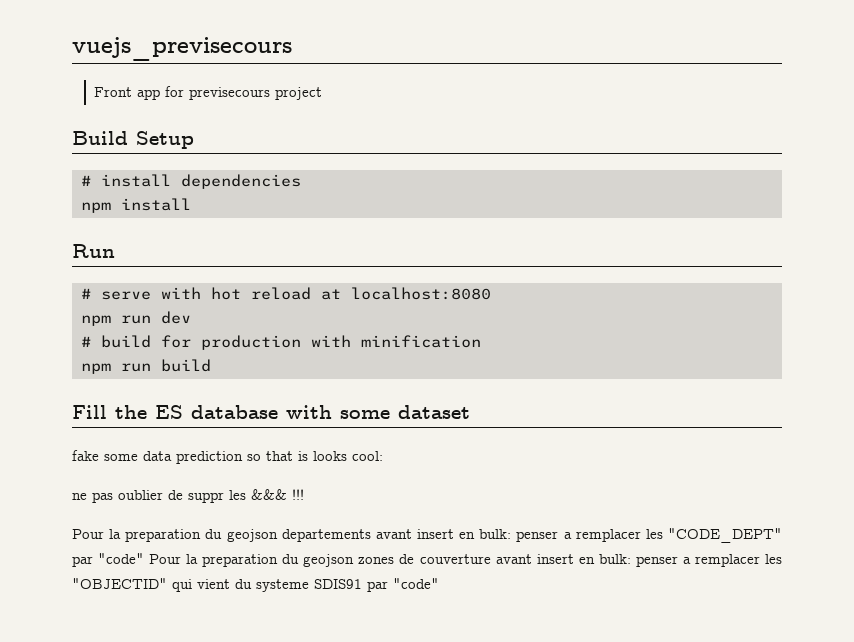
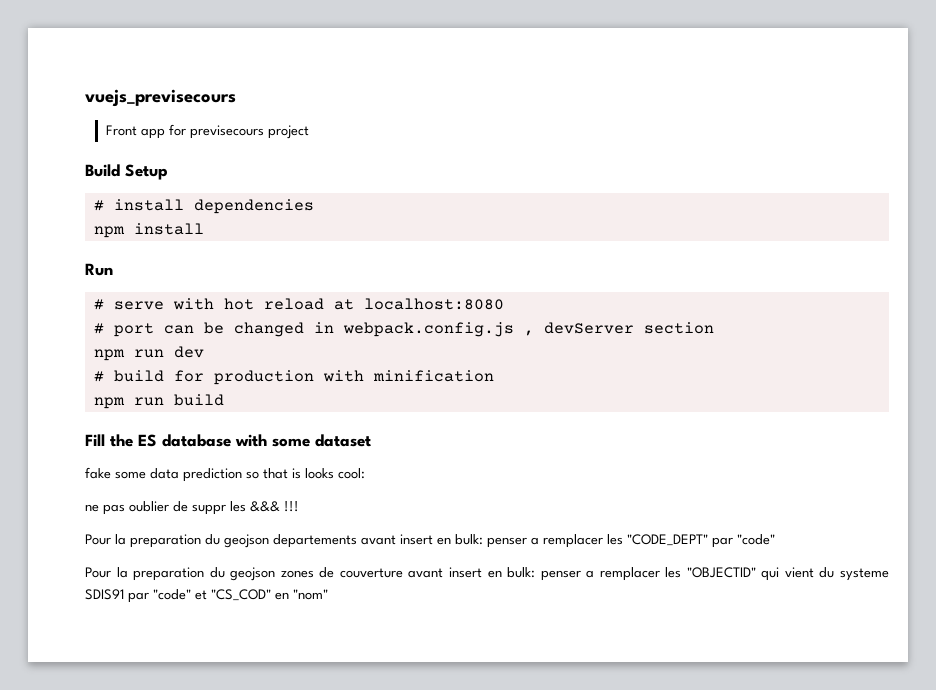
(491, 293) none -> [93,322,714,337] // # port can be changed in webpack.config.js , devServer section
(145, 558) none -> (775, 539) //
(439, 583) none -> [195,589,328,601] et "CS_COD" en "nom"

